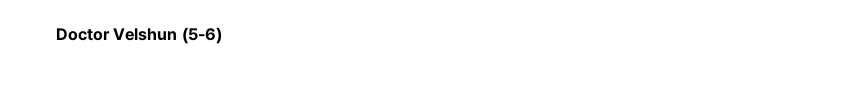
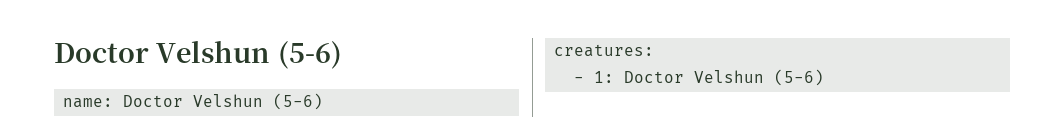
[56,27,222,44] Doctor Velshun (5-6) -> [54,40,342,69] [63,93,323,110] [554,44,654,57] [574,69,824,86] Doctor Velshun (5-6) // name: Doctor Velshun (5-6) // creatures: // - 1: Doctor Velshun (5-6)

